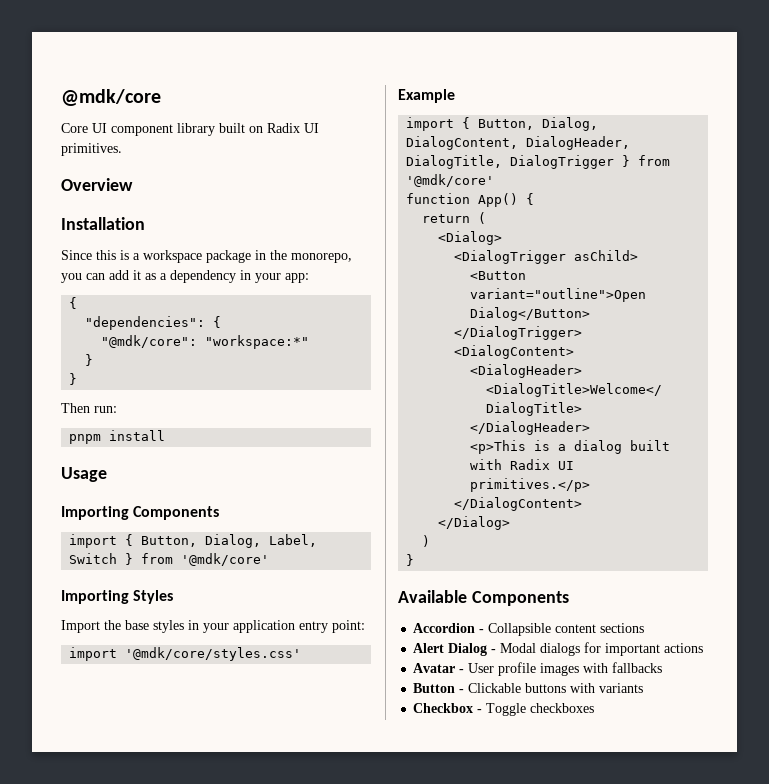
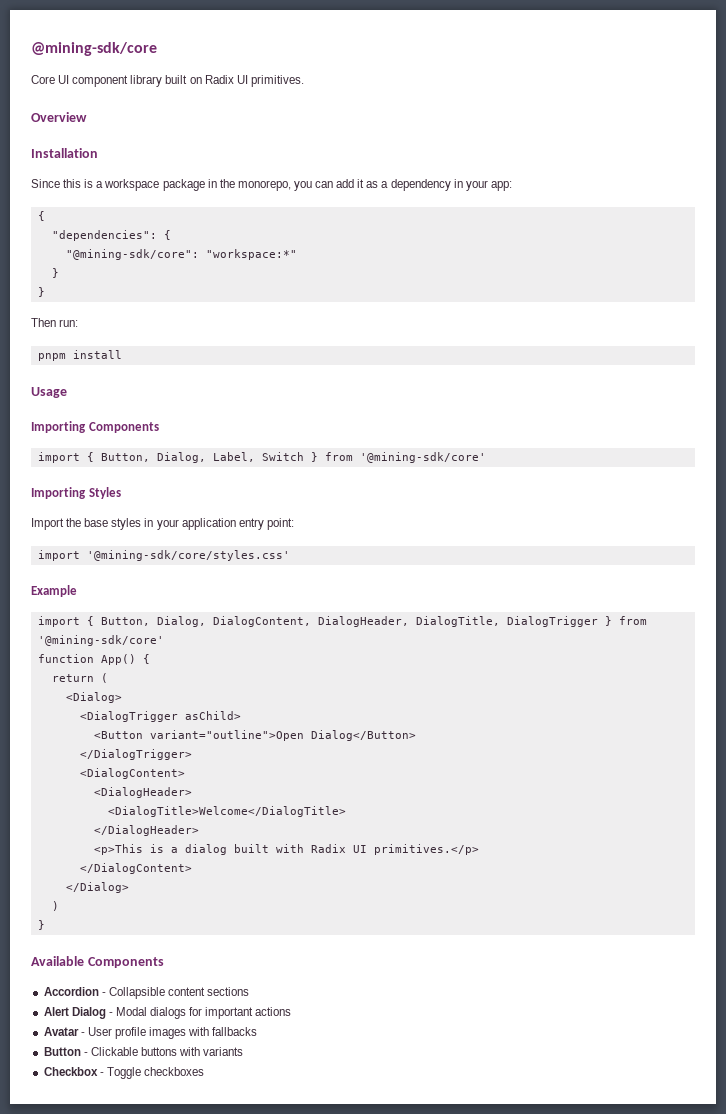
[61,89,161,106] @mdk/core -> [31,42,157,56] @mining-sdk/core
[101,335,198,348] "@mdk/core": -> [65,249,199,260] "@mining-sdk/core":
[181,553,270,566] '@mdk/core' -> [359,452,486,463] '@mining-sdk/core'
[125,647,302,661] '@mdk/core/styles.css' -> [86,550,290,561] '@mining-sdk/core/styles.css'
[406,174,495,187] '@mdk/core' -> [37,635,164,646] '@mining-sdk/core'

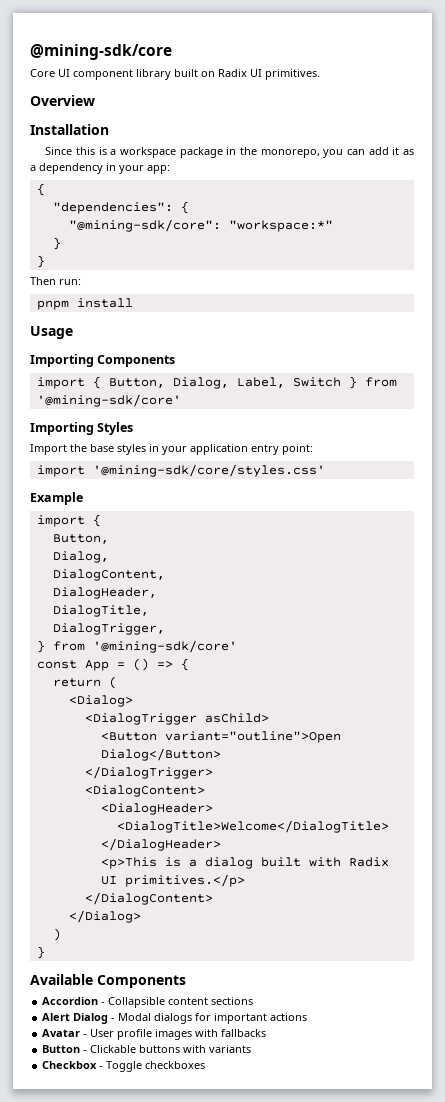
[100,616,206,627] Button, Dialog, -> [52,534,109,544] [52,551,109,563] // Button, // Dialog, //
(311, 621) none -> (165, 575) //
(409, 621) none -> (157, 593) //
[506,616,647,627] [37,635,164,646] [37,654,136,665] DialogTrigger } from '@mining-sdk/core' // function App() -> [52,623,165,635] [36,640,237,653] [36,658,173,671] // DialogTrigger, // } from '@mining-sdk/core' // const App = () =>

